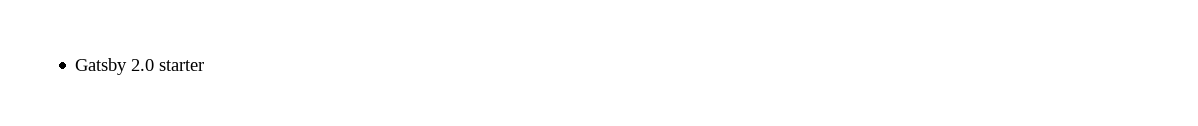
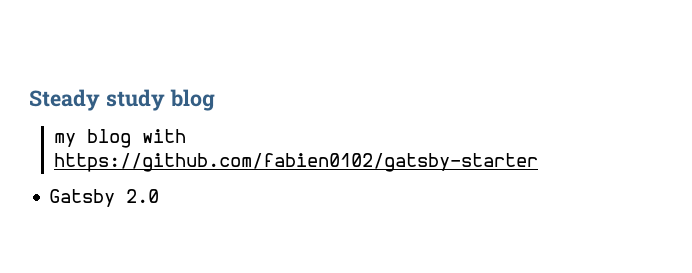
(75, 66) none -> [29,89,215,111] [54,129,187,148] [54,153,539,172] Steady study blog // my blog with https://github.com/fabien0102/gatsby-starter //
[159,60,205,71] starter -> (160, 196) none

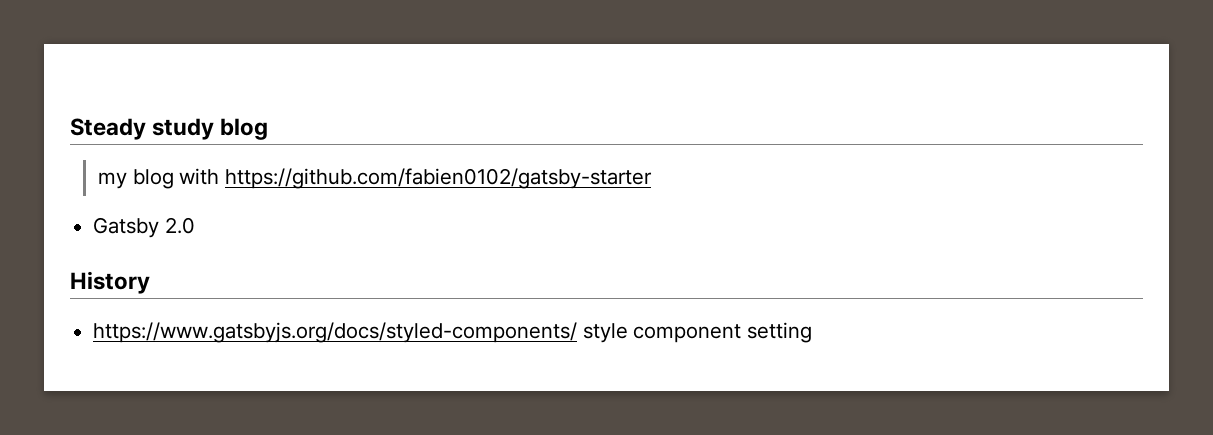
(160, 196) none -> [70,271,150,294] [93,322,813,343] // History // https://www.gatsbyjs.org/docs/styled-components/ style component setting

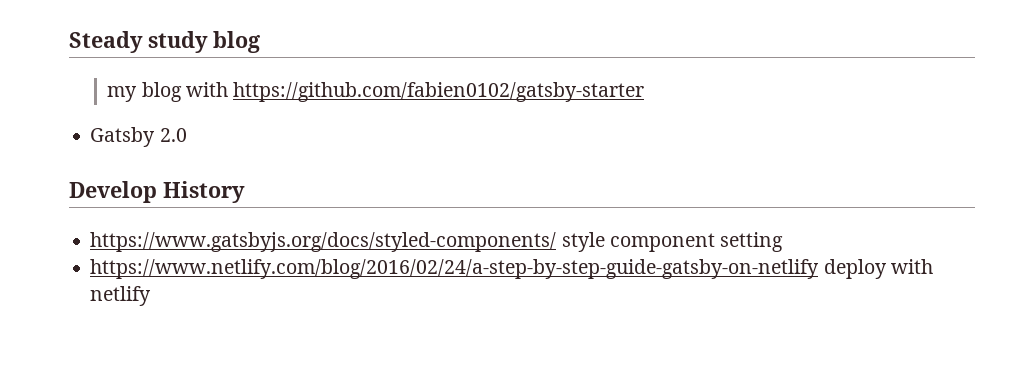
(195, 225) none -> [69,181,157,203] Develop
(813, 332) none -> [90,259,933,279] [90,286,152,306] // https://www.netlify.com/blog/2016/02/24/a-step-by-step-guide-gatsby-on-netlify deploy with netlify

